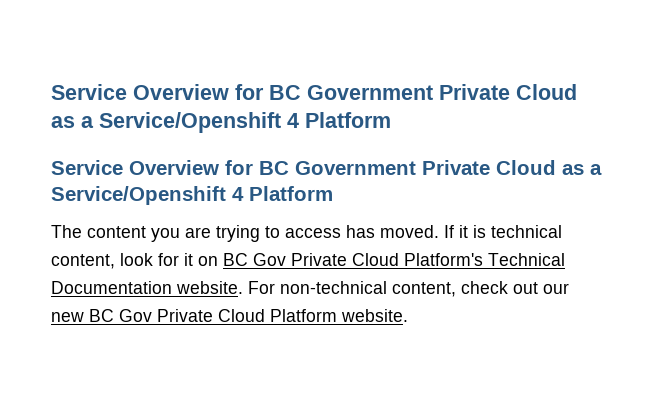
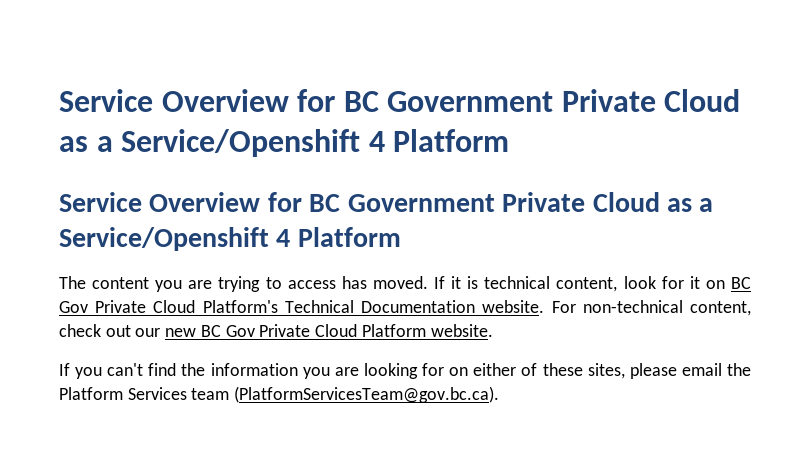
(408, 315) none -> [59,363,751,379] [59,386,500,403] // If you can't find the information you are looking for on either of these sites, please email the Platform Services team (PlatformServicesTeam@gov.bc.ca).

